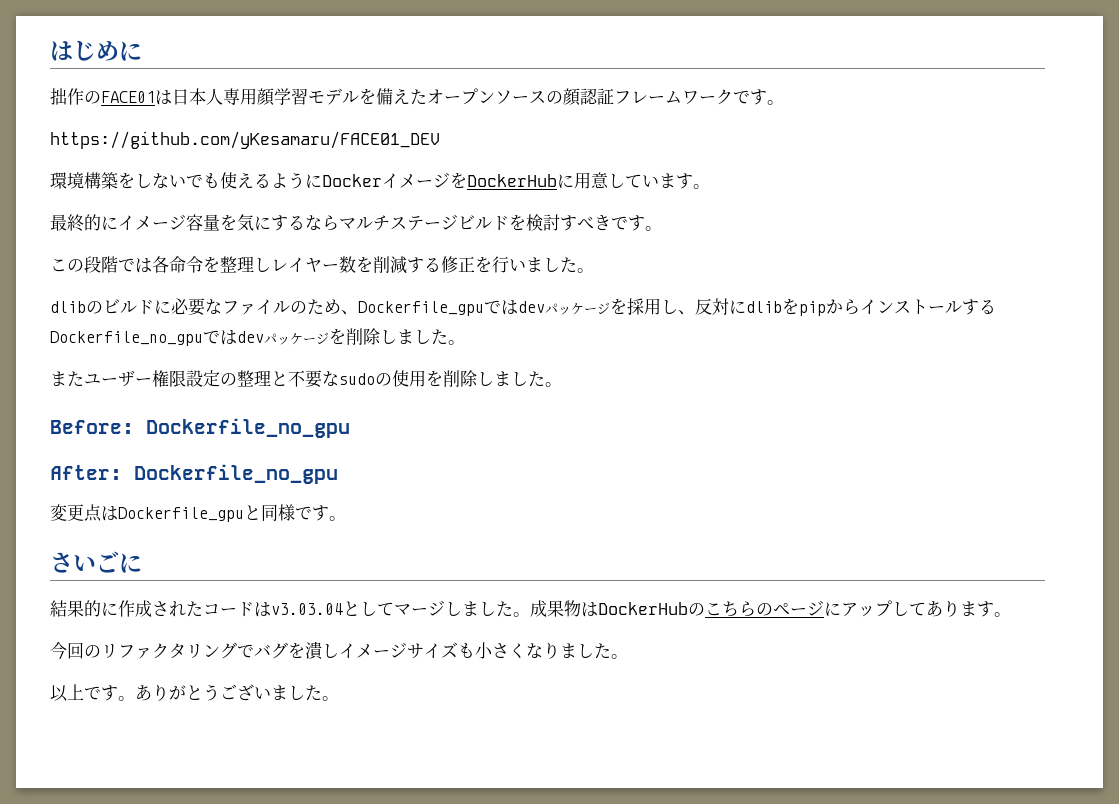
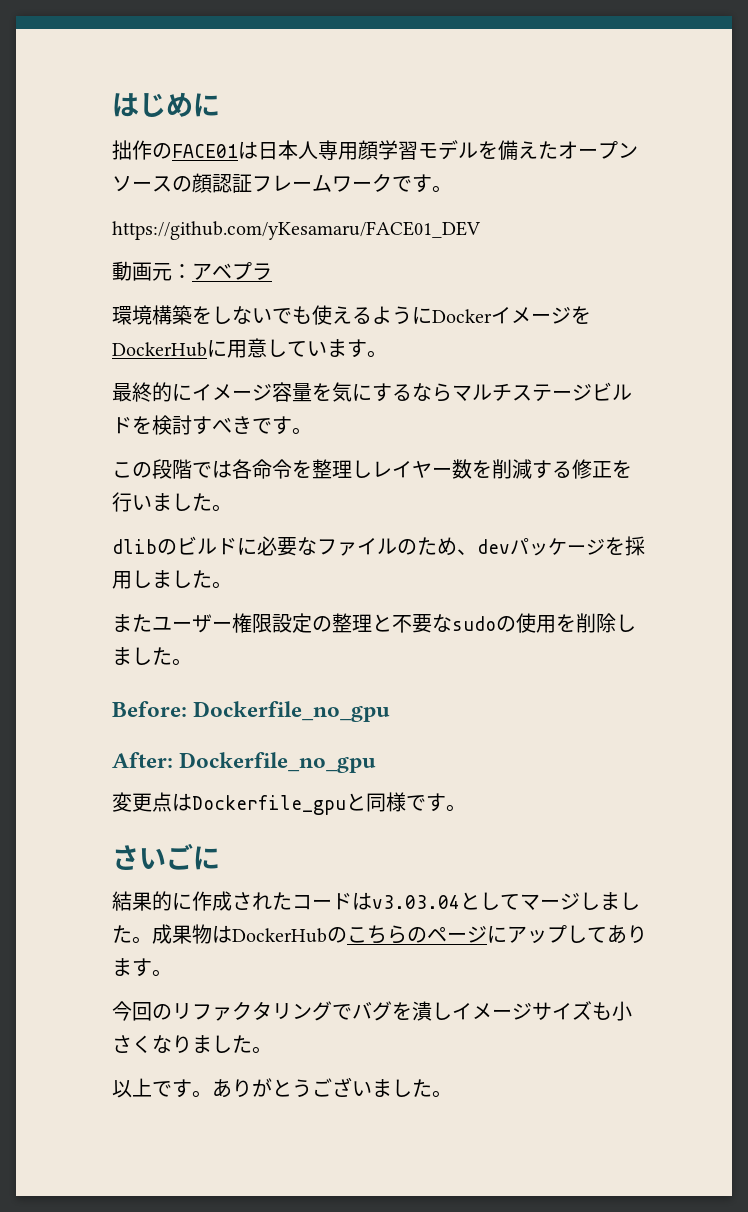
(440, 140) none -> [112,261,272,281] // 動画元：アベプラ
[358,300,518,316] Dockerfile_gpuでは -> (477, 552) none
[678,298,996,316] [50,328,397,346] 、反対にdlibをpipからインストールするDockerfile_no_gpuではdevパッケージを削除し -> (152, 579) none

